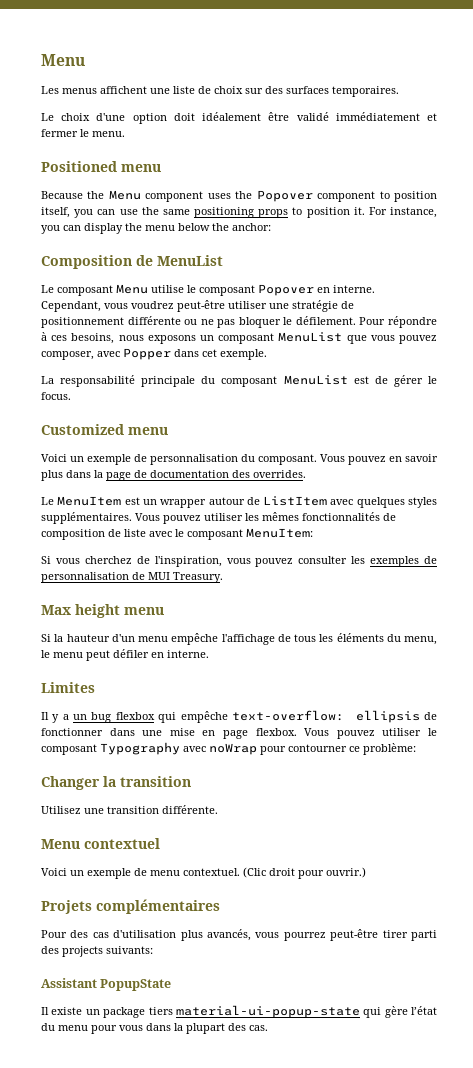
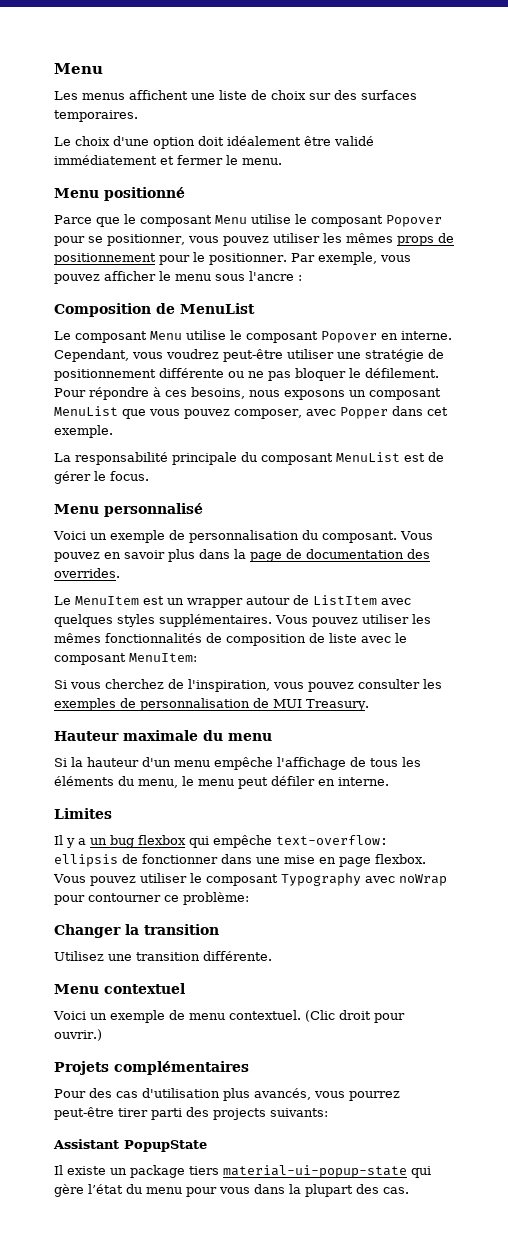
[41,161,161,172] [41,190,438,202] [41,207,438,218] [41,223,271,234] Positioned menu // Because the Menu component uses the Popover component to position itself, you can use the same positioning props to position it. For instance, you can display the menu below the anchor: -> [54,187,185,201] [54,214,442,227] [54,233,454,246] [54,252,411,265] [54,271,302,284] Menu positionné // Parce que le composant Menu utilise le composant Popover pour se positionner, vous pouvez utiliser les mêmes props de positionnement pour le positionner. Par exemple, vous pouvez afficher le menu sous l'ancre :
[41,424,168,435] Customized menu -> [54,503,203,517] Menu personnalisé
[41,604,120,618] Max height -> [54,730,223,741] Hauteur maximale du

